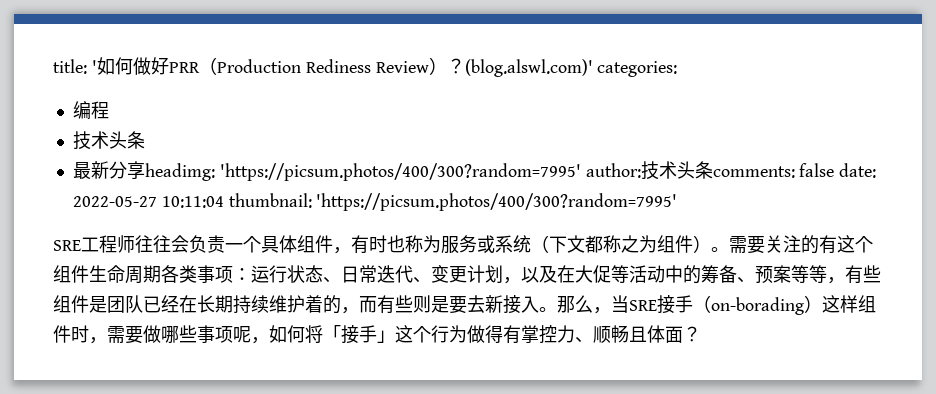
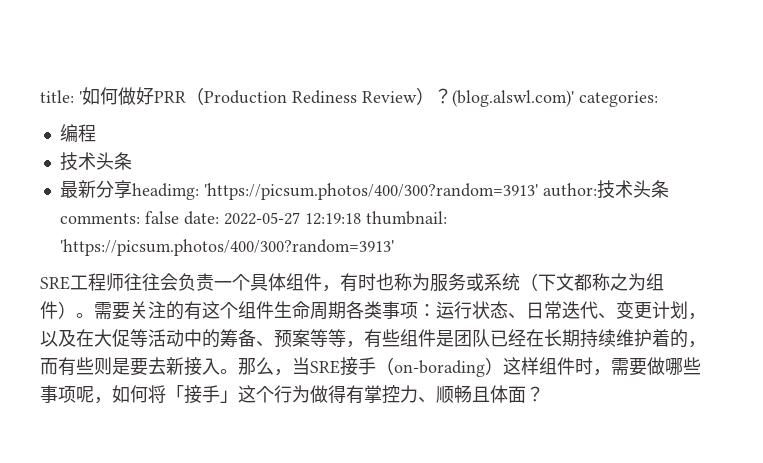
[219,163,581,181] 'https://picsum.photos/400/300?random=7995' -> [203,183,538,200] 'https://picsum.photos/400/300?random=3913'
[161,193,678,211] 10:11:04 thumbnail: 'https://picsum.photos/400/300?random=7995' -> [304,211,447,225] [59,239,394,256] 12:19:18 thumbnail: 'https://picsum.photos/400/300?random=3913'

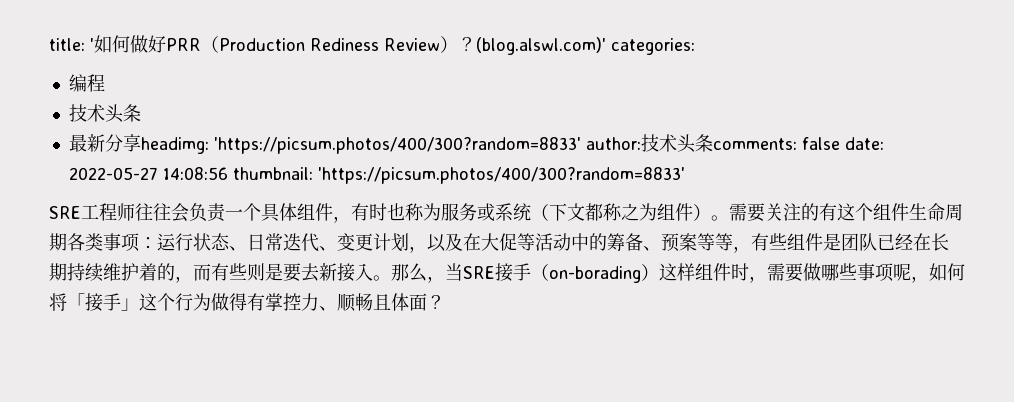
[203,183,538,200] 'https://picsum.photos/400/300?random=3913' -> [213,137,581,154] 'https://picsum.photos/400/300?random=8833'
[304,211,447,225] [59,239,394,256] 12:19:18 thumbnail: 'https://picsum.photos/400/300?random=3913' -> [162,167,685,184] 14:08:56 thumbnail: 'https://picsum.photos/400/300?random=8833'

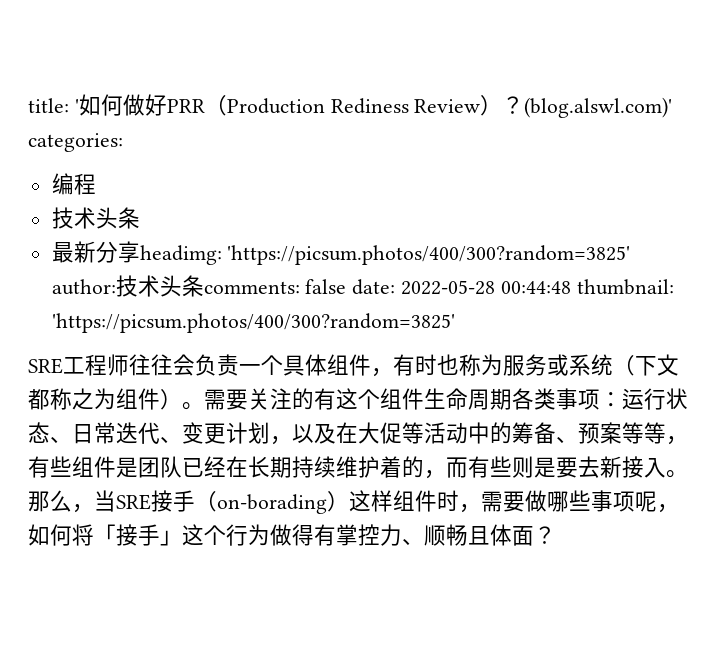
[213,137,581,154] 'https://picsum.photos/400/300?random=8833' -> [227,245,631,265] 'https://picsum.photos/400/300?random=3825'
[68,167,685,184] 2022-05-27 14:08:56 thumbnail: 'https://picsum.photos/400/300?random=8833' -> [401,279,674,295] [51,313,455,333] 2022-05-28 00:44:48 thumbnail: 'https://picsum.photos/400/300?random=3825'

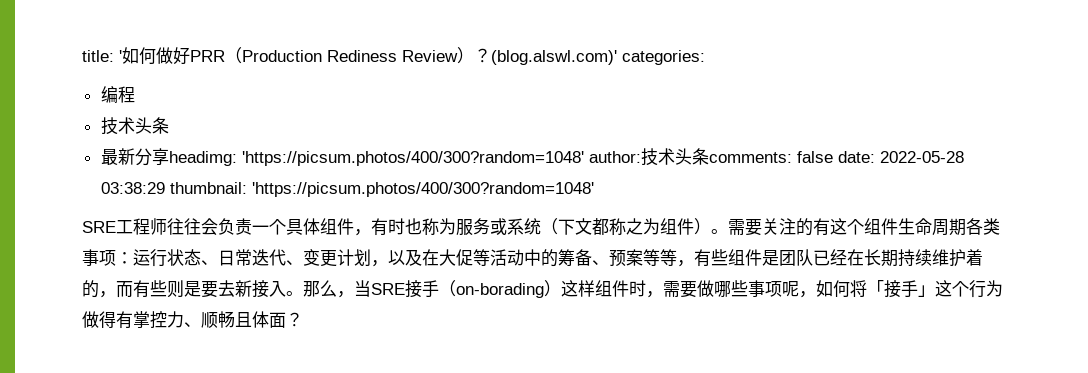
[227,245,631,265] 'https://picsum.photos/400/300?random=3825' -> [241,151,584,166] 'https://picsum.photos/400/300?random=1048'
[500,279,674,295] [51,313,455,333] 00:44:48 thumbnail: 'https://picsum.photos/400/300?random=3825' -> [100,182,594,197] 03:38:29 thumbnail: 'https://picsum.photos/400/300?random=1048'

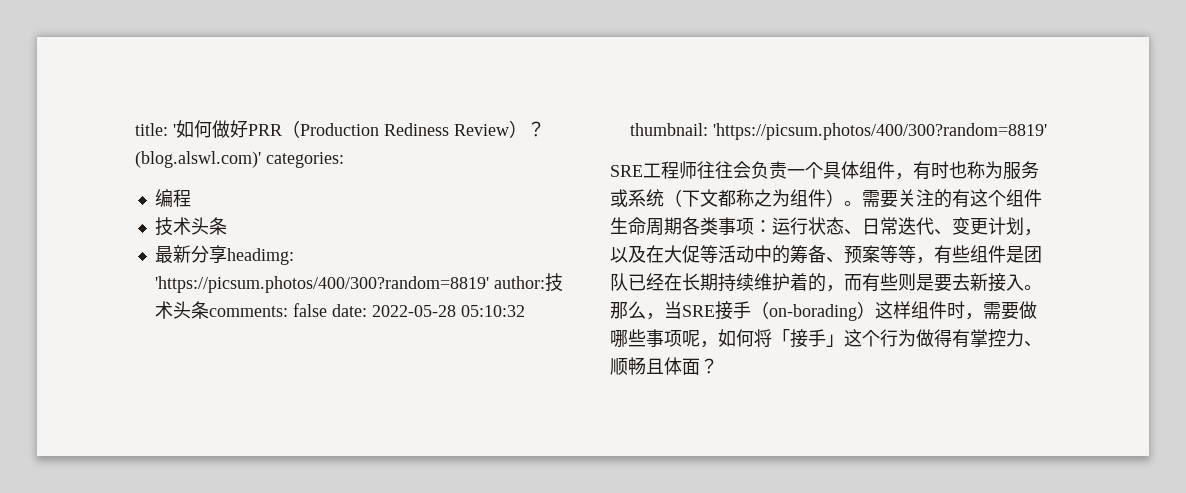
[241,151,584,166] 'https://picsum.photos/400/300?random=1048' -> [154,276,489,293] 'https://picsum.photos/400/300?random=8819'
[100,182,594,197] 03:38:29 thumbnail: 'https://picsum.photos/400/300?random=1048' -> [460,305,525,317] [629,123,1047,140] 05:10:32 thumbnail: 'https://picsum.photos/400/300?random=8819'

